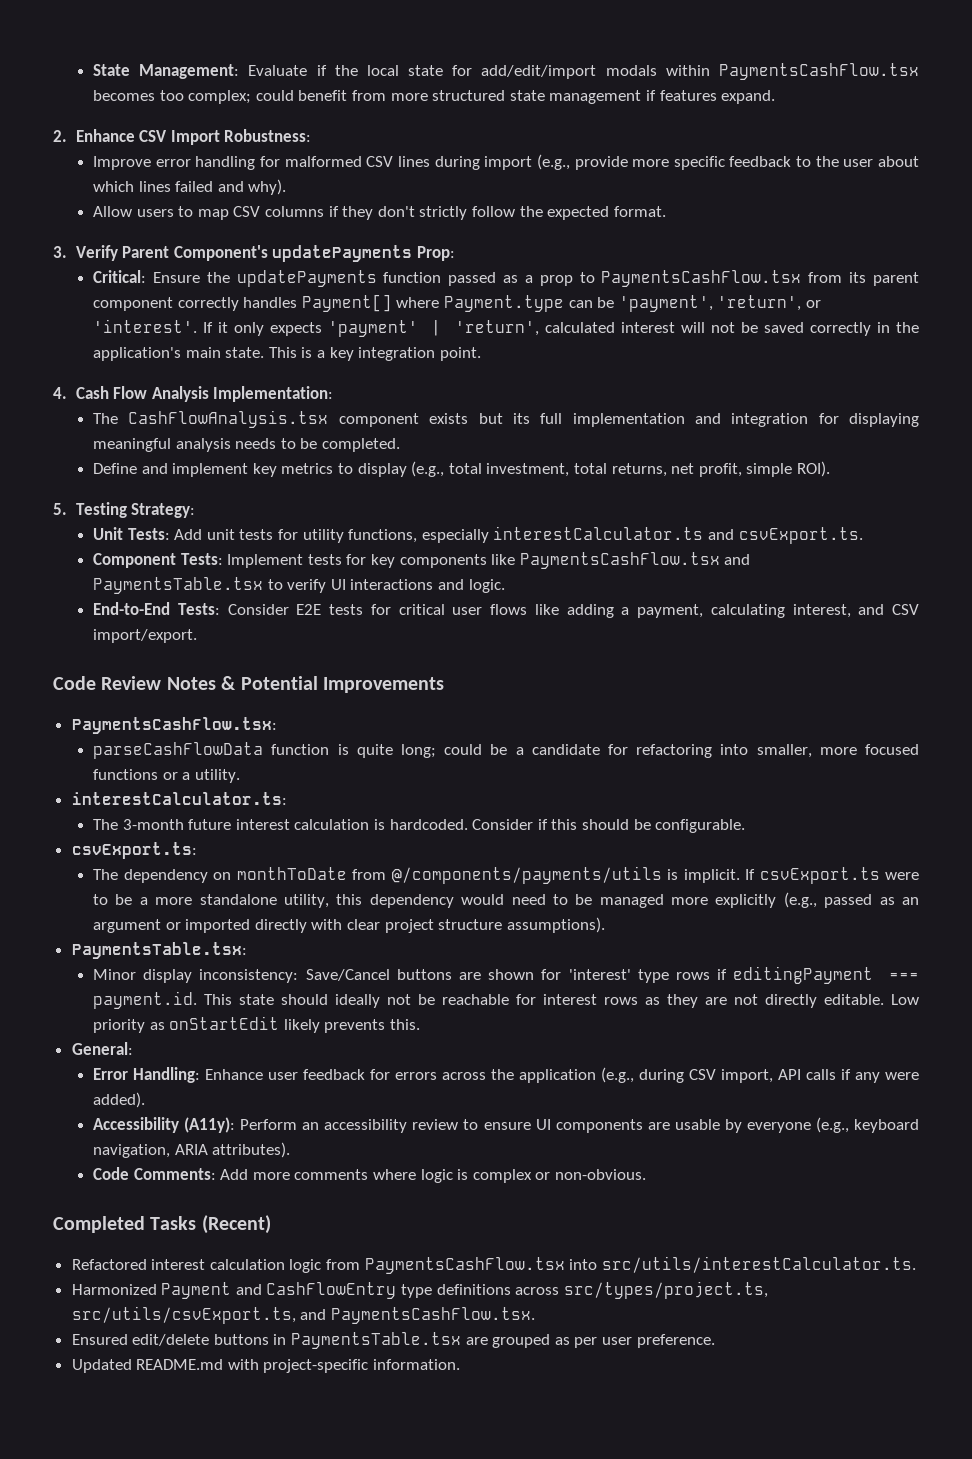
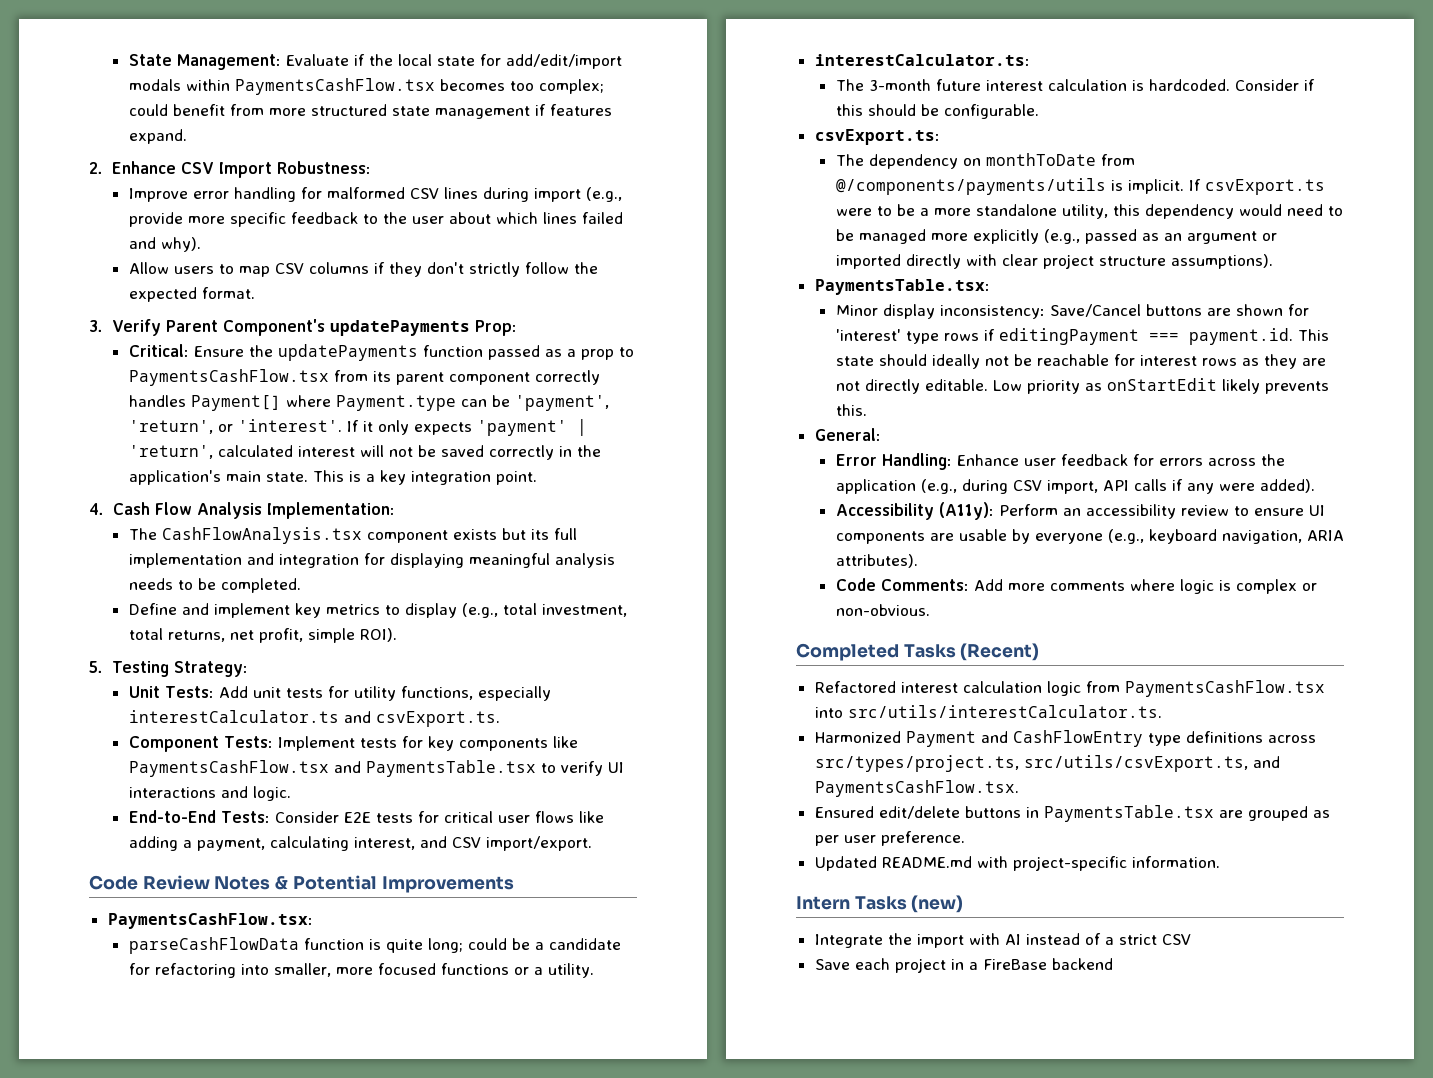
(461, 1364) none -> [796,895,964,913] [814,933,1191,948] [814,958,1113,973] // Intern Tasks (new) // Integrate the import with AI instead of a strict CSV // Save each project in a FireBase backend

